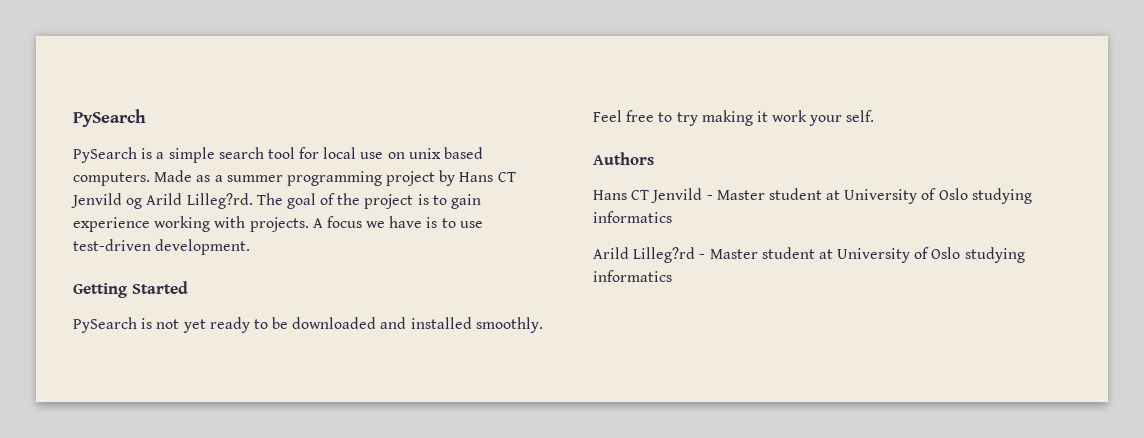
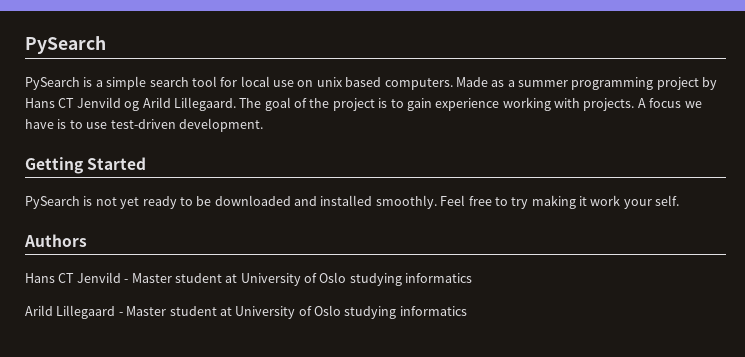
[186,193,253,209] Lilleg?rd. -> [173,97,236,111] Lillegaard.
[633,247,696,263] Lilleg?rd -> [56,305,116,319] Lillegaard

